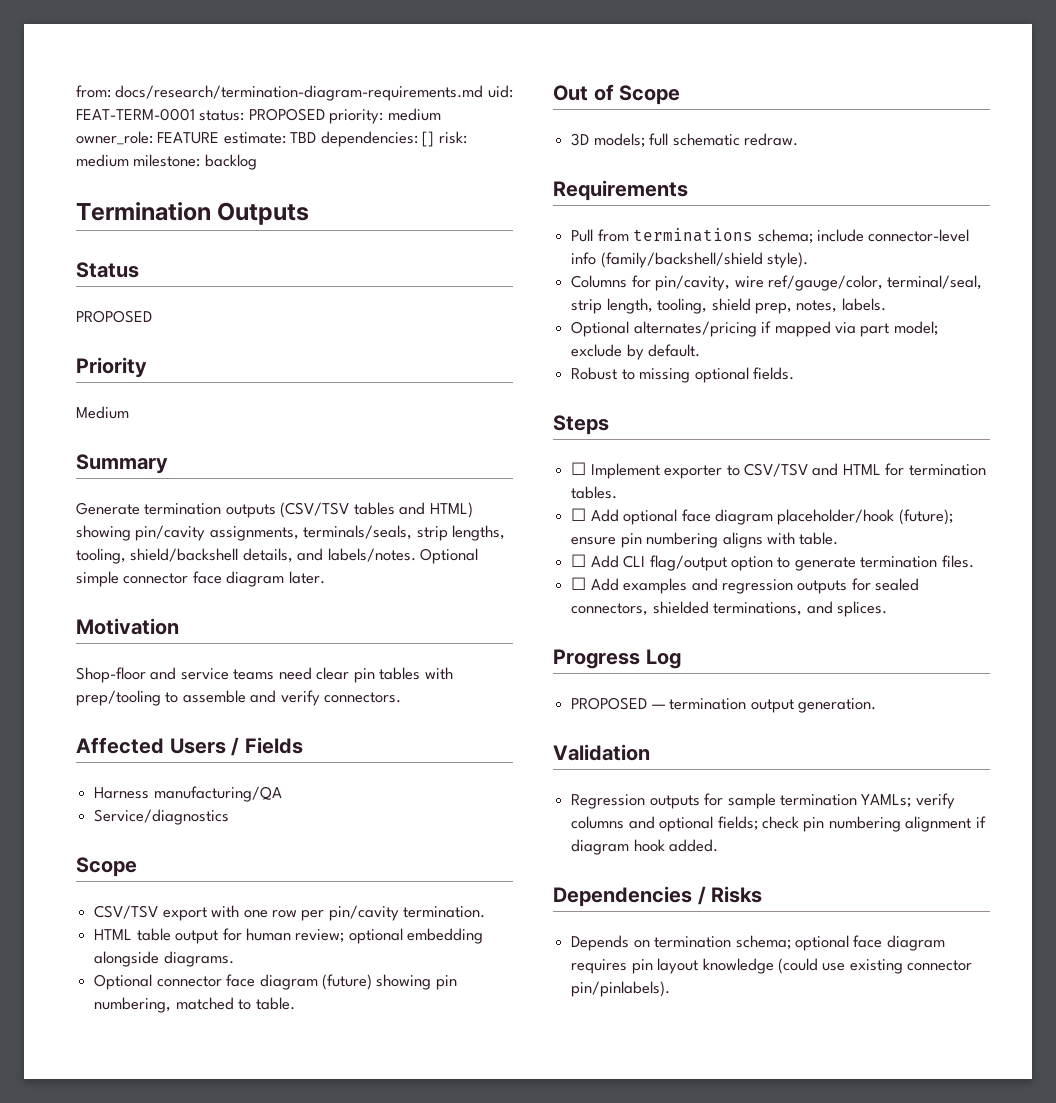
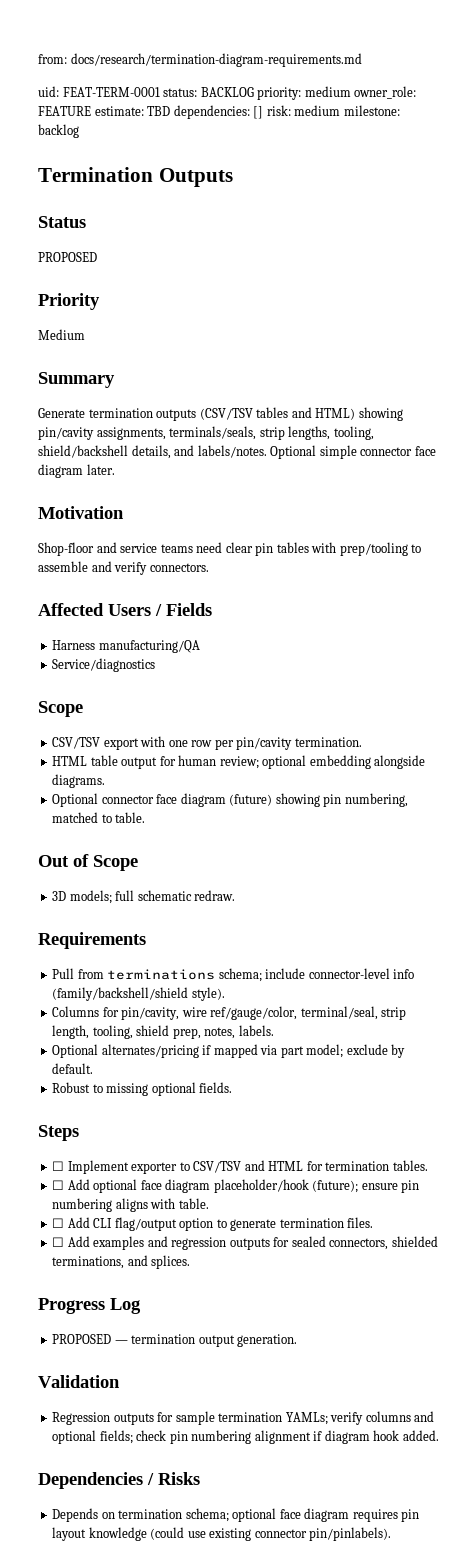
(484, 93) none -> (362, 60) //
[248,108,325,121] PROPOSED -> [200,87,254,97] BACKLOG

